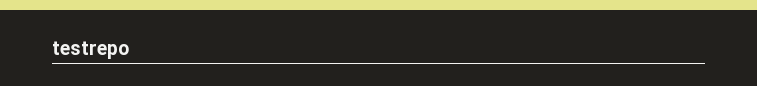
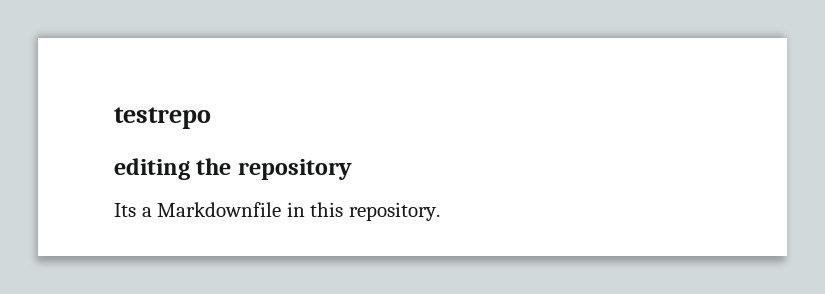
(129, 50) none -> [114,158,352,180] [114,202,440,221] // editing the repository // Its a Markdownfile in this repository.

